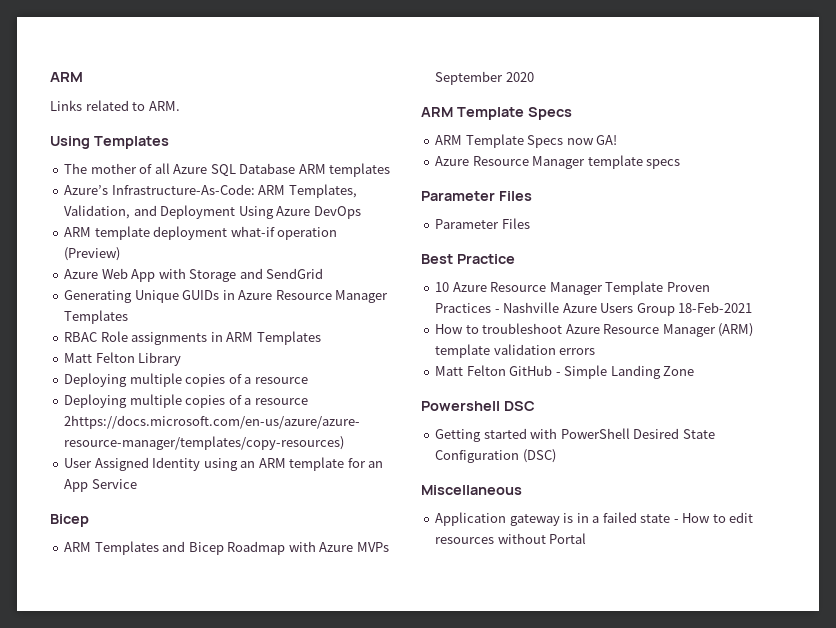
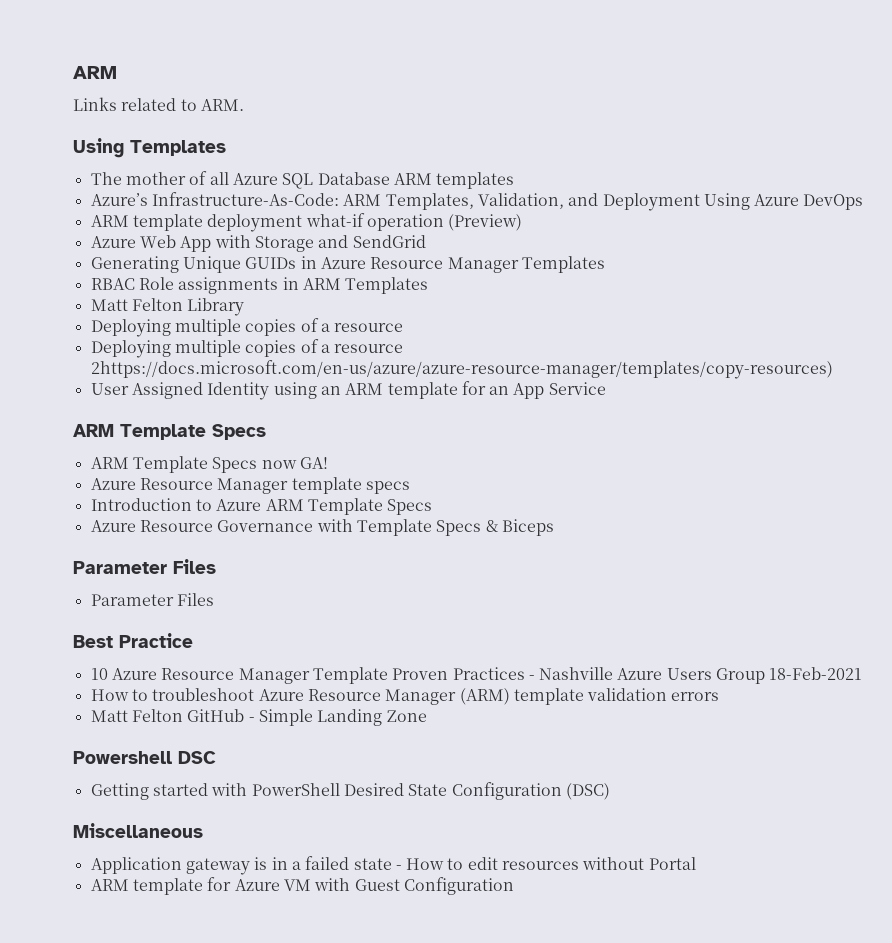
[50,514,89,527] [64,541,389,555] [435,71,534,85] // Bicep // ARM Templates and Bicep Roadmap with Azure MVPs September 2020 -> (606, 388) none
(681, 164) none -> [90,498,433,515] [90,519,554,536] // Introduction to Azure ARM Template Specs // Azure Resource Governance with Template Specs & Biceps
(587, 538) none -> [90,877,514,895] // ARM template for Azure VM with Guest Configuration

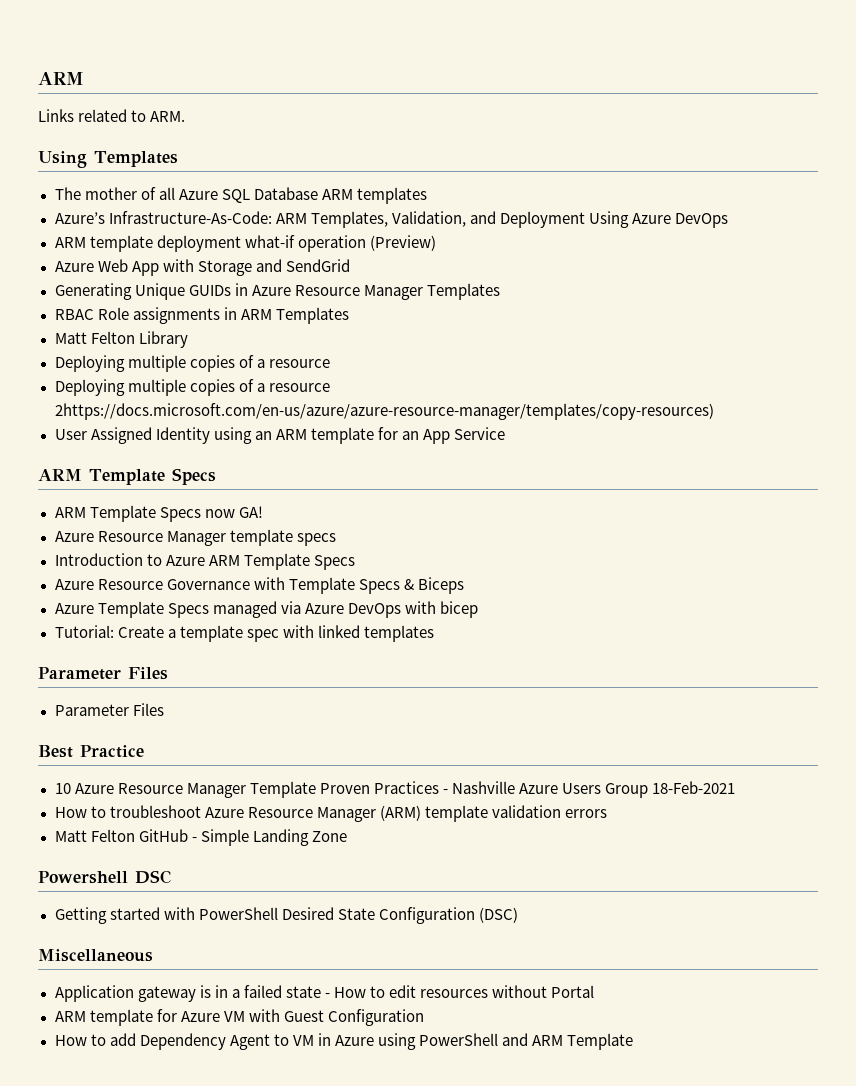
(554, 527) none -> [54,601,478,618] [54,625,434,642] // Azure Template Specs managed via Azure DevOps with bicep // Tutorial: Create a template spec with linked templates
(514, 886) none -> [54,1033,634,1050] // How to add Dependency Agent to VM in Azure using PowerShell and ARM Template

